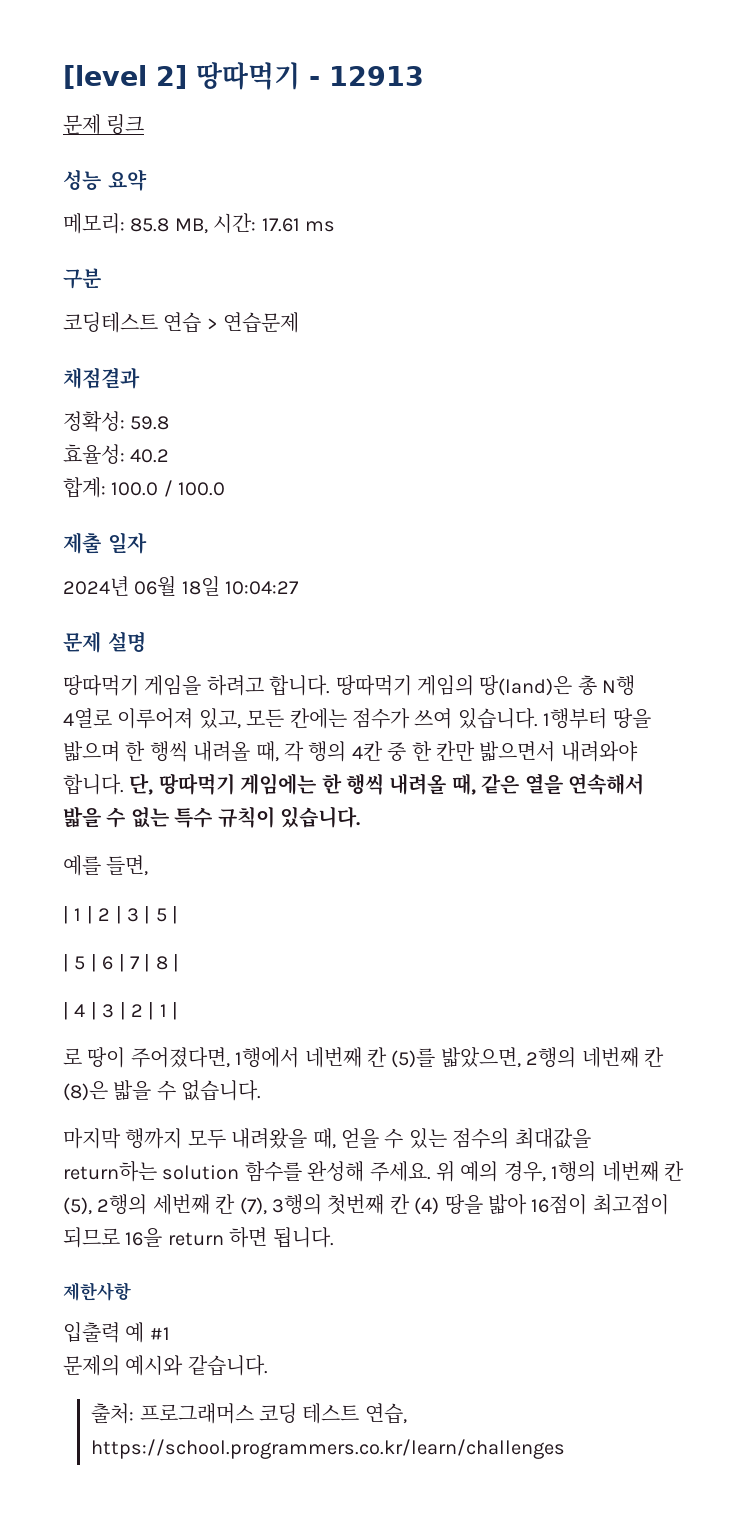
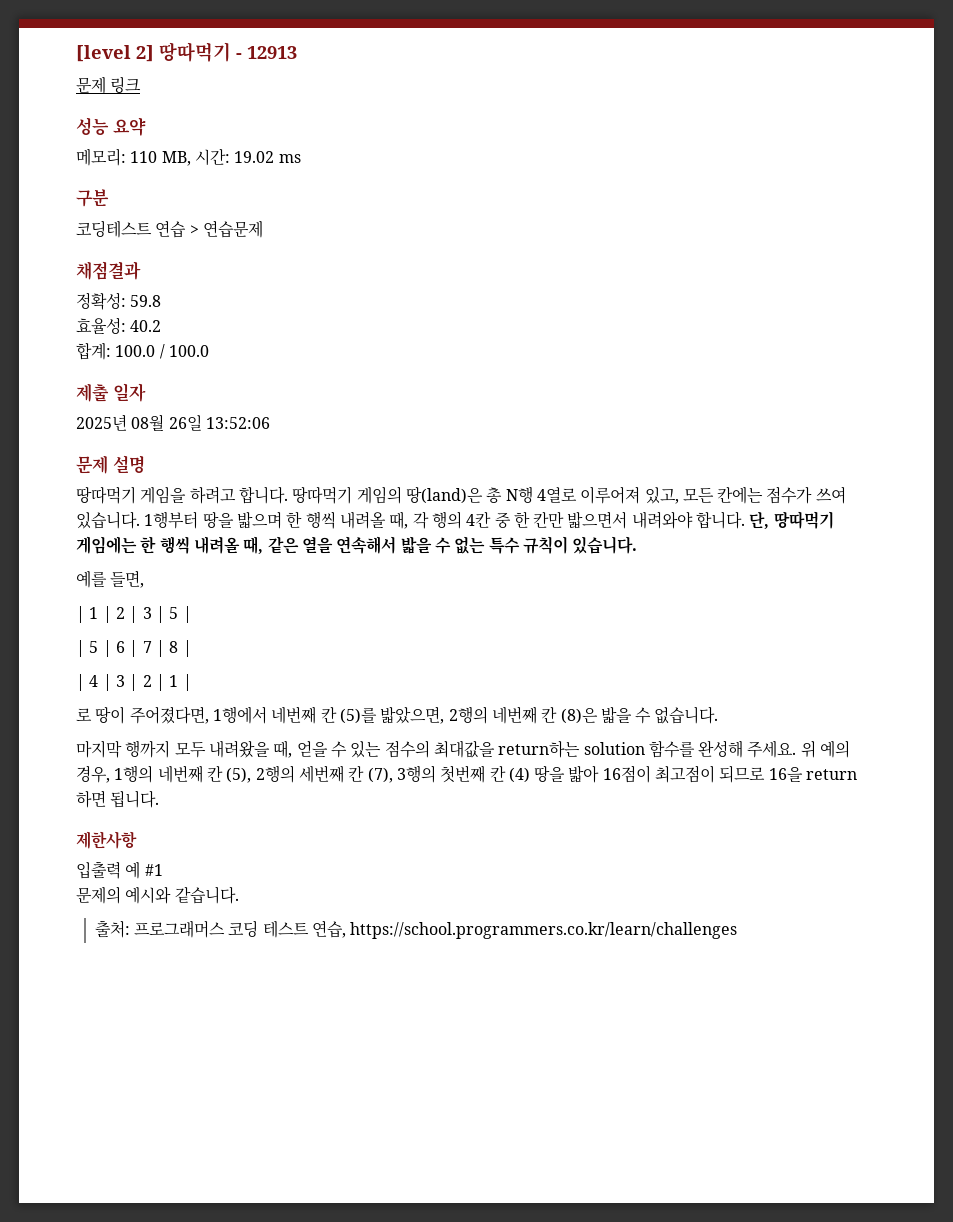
[130,218,170,232] 85.8 -> [130,151,158,163] 110
[261,218,300,232] 17.61 -> [234,151,275,163] 19.02
[63,575,300,596] 2024년 06월 18일 10:04:27 -> [76,414,270,431] 2025년 08월 26일 13:52:06

